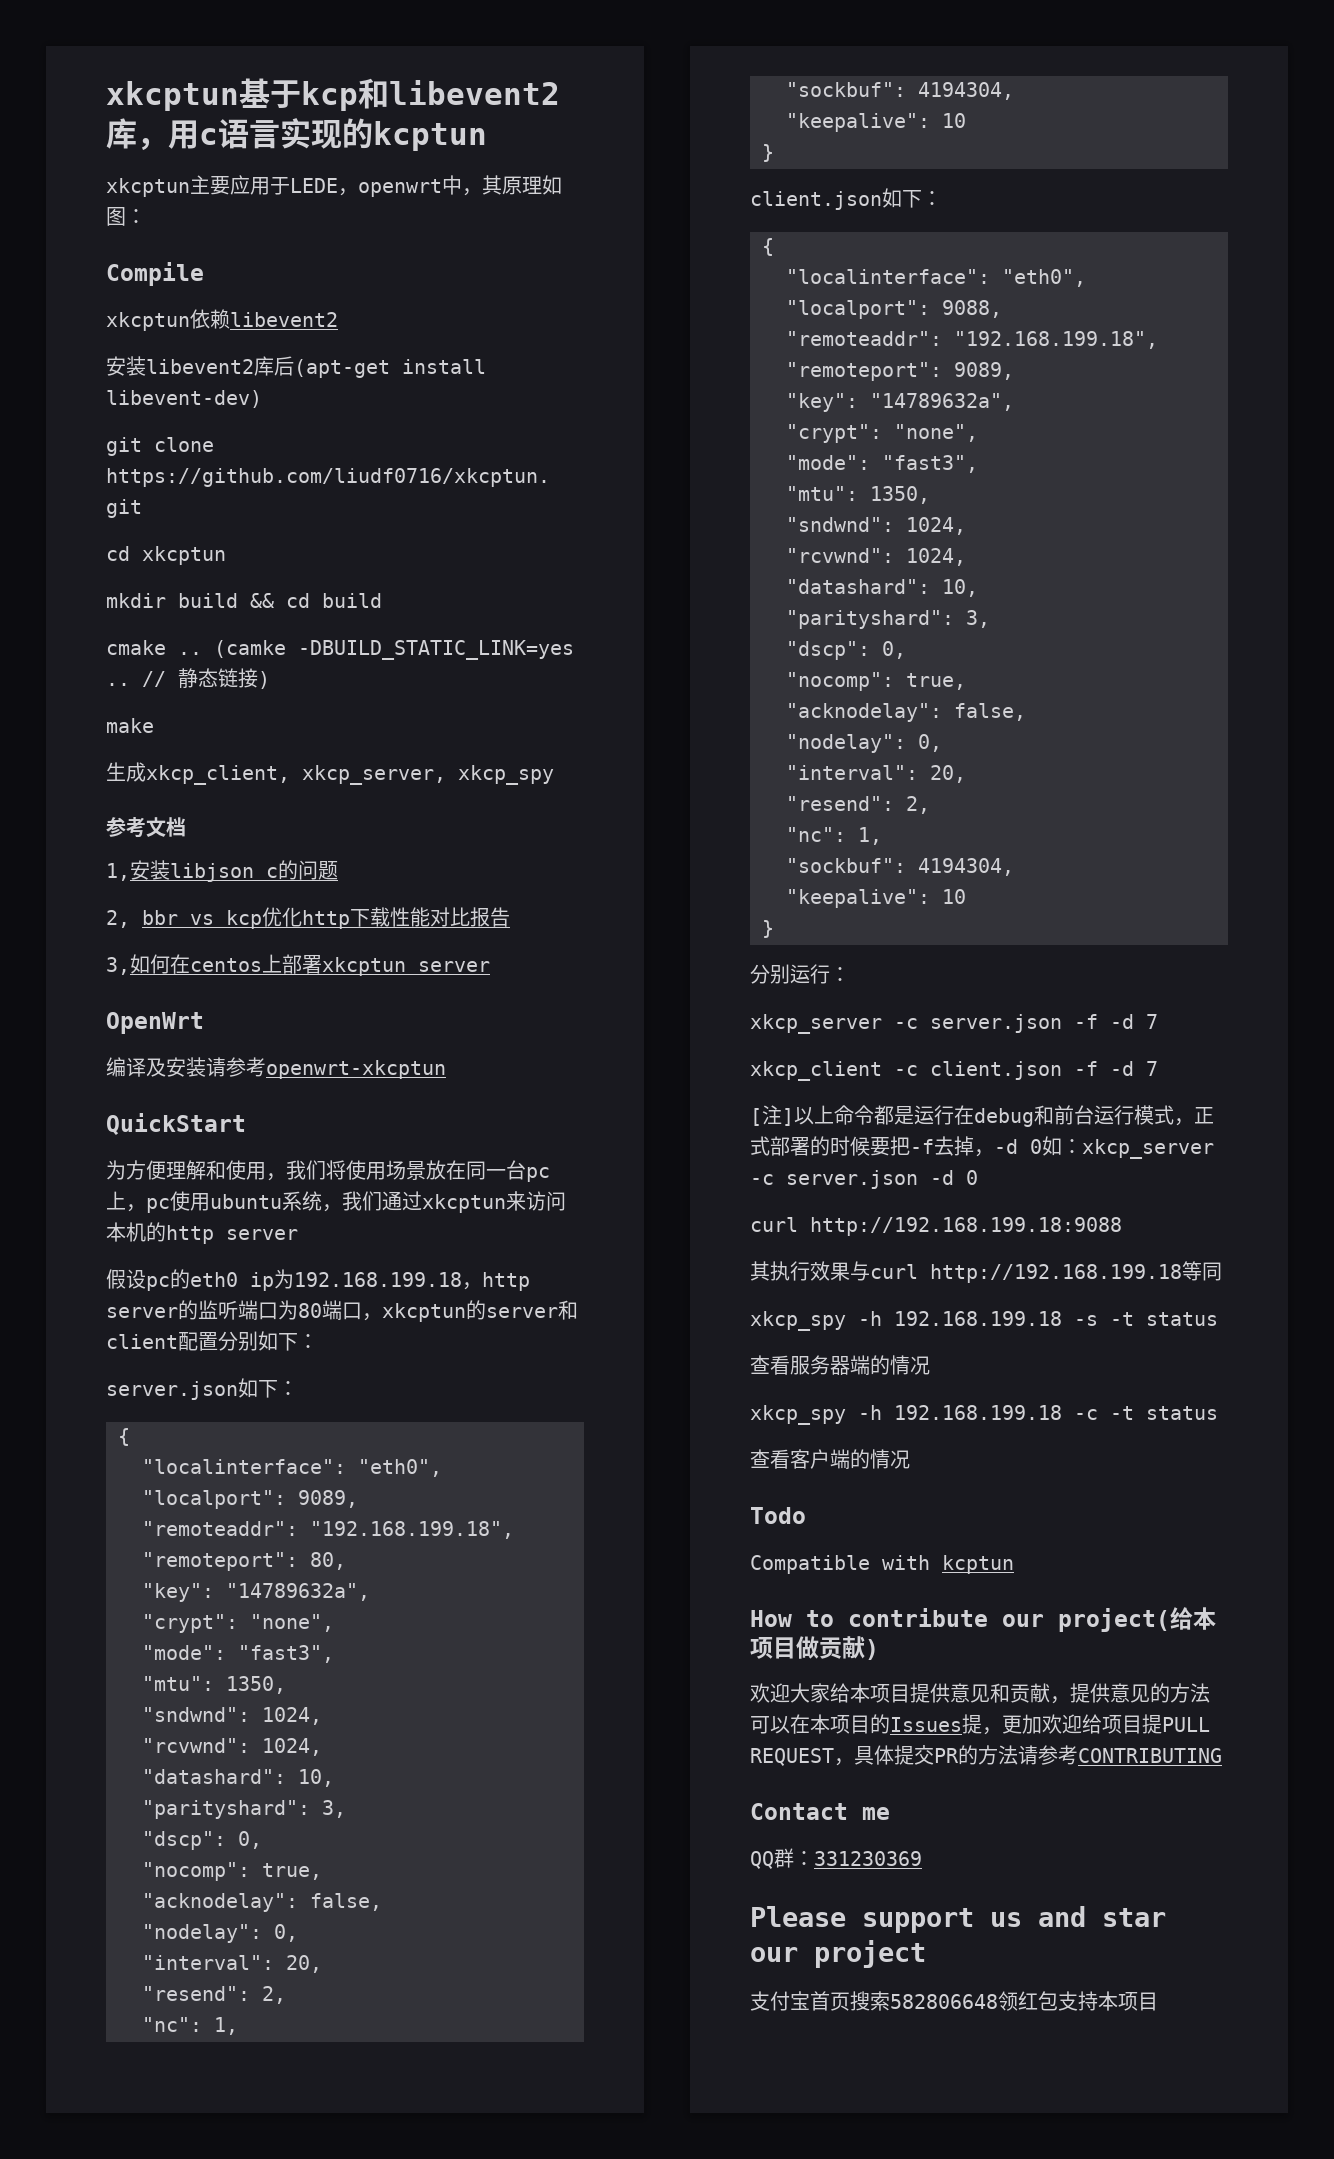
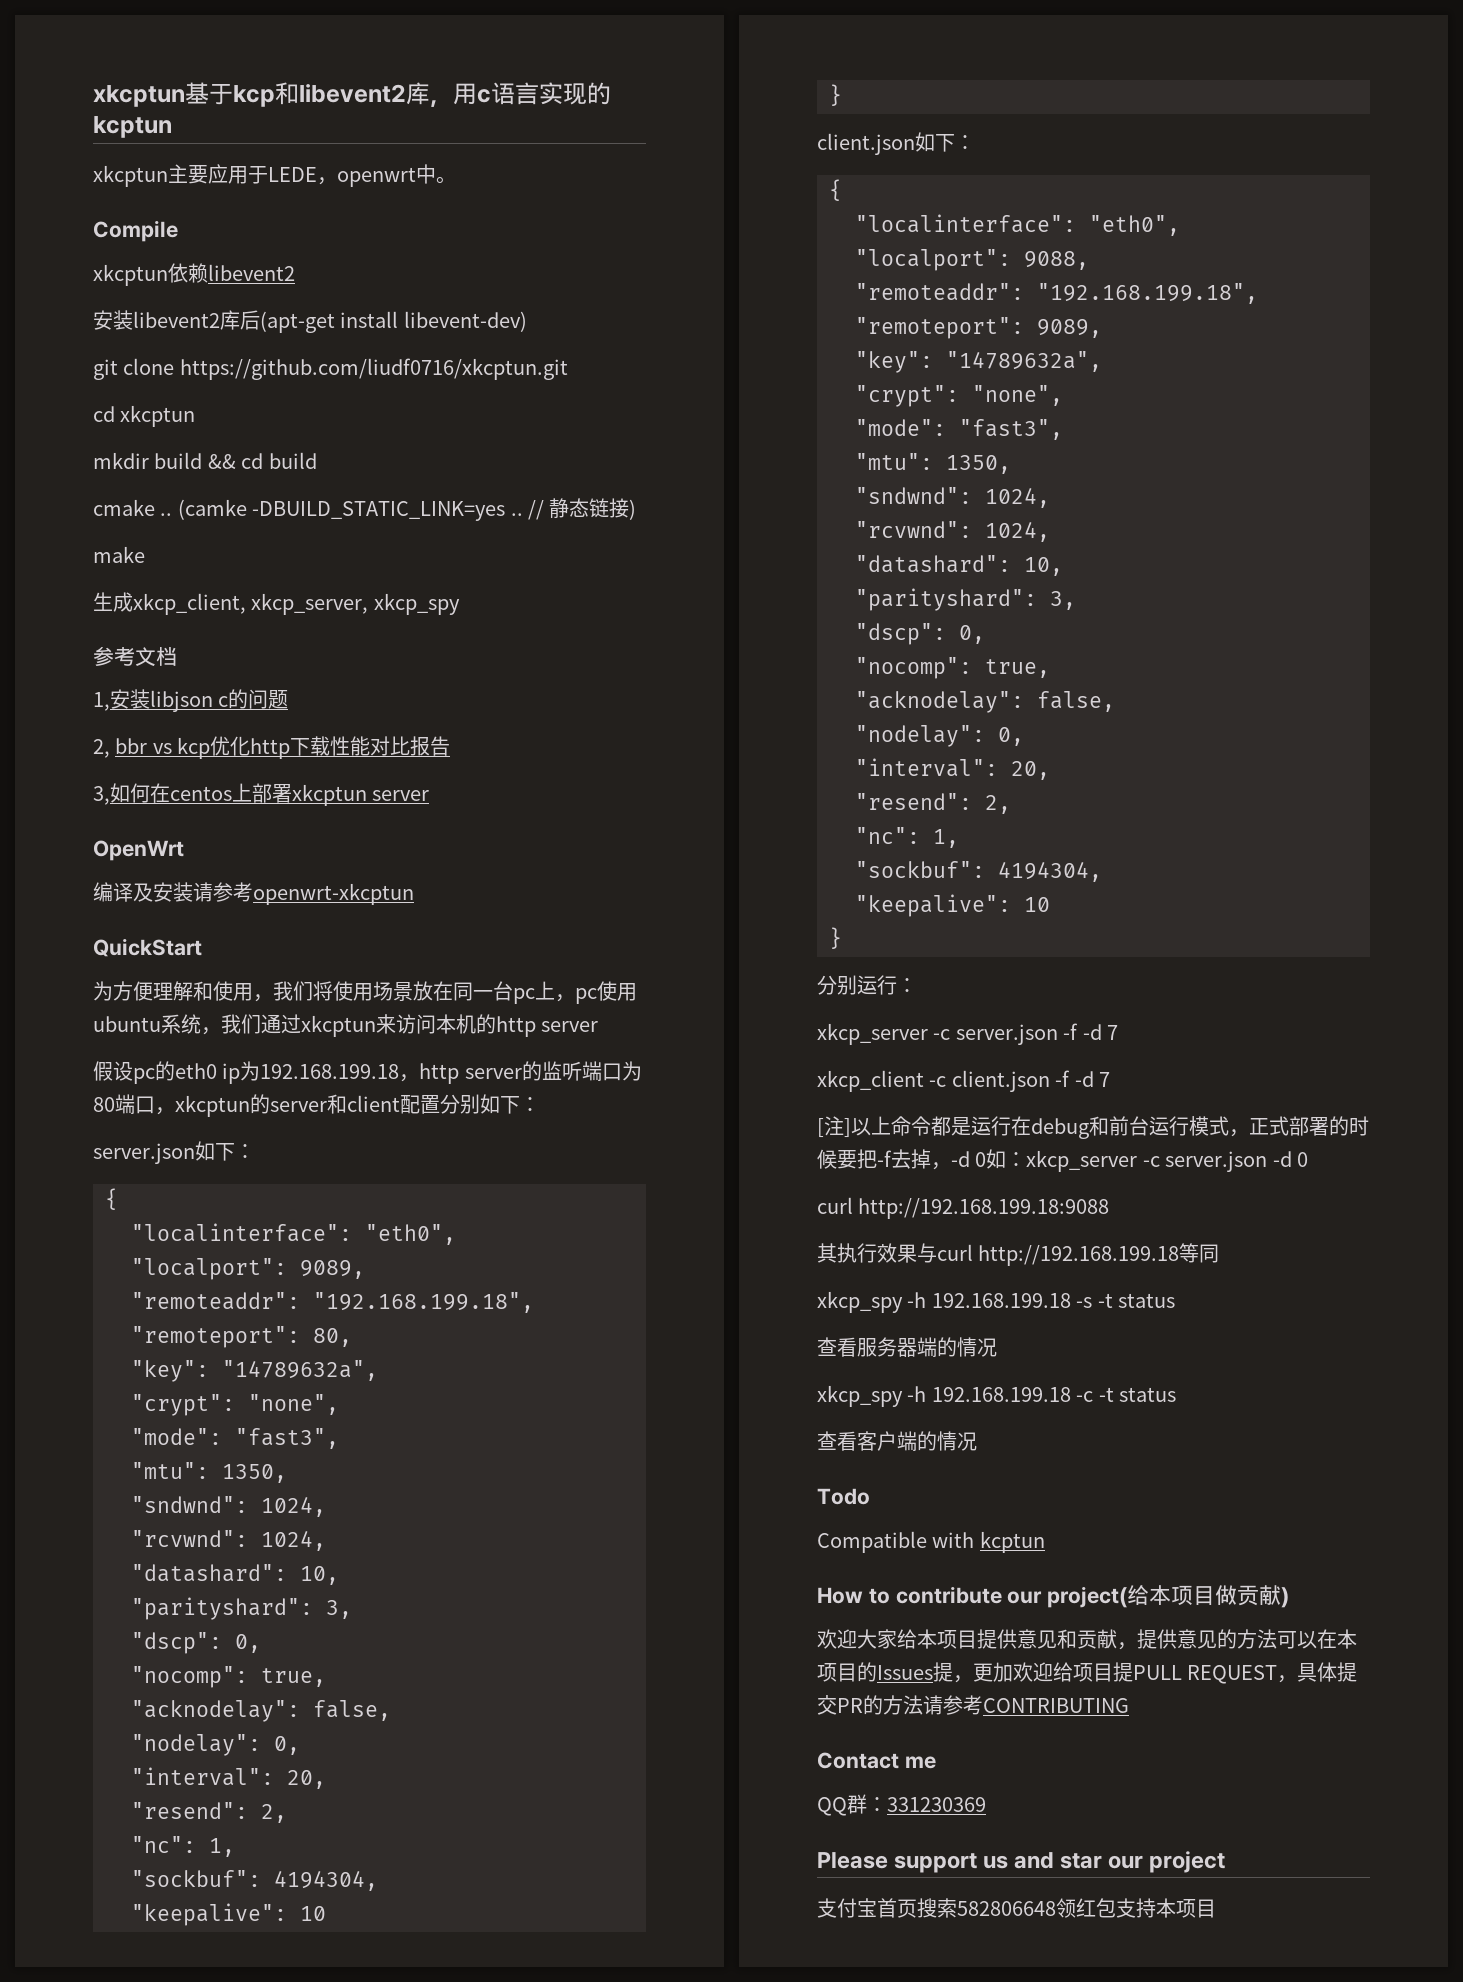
[462,175,562,196] [106,207,146,226] ，其原理如图： -> [436,176,456,184] 。

